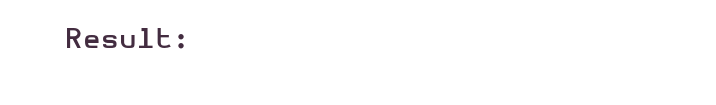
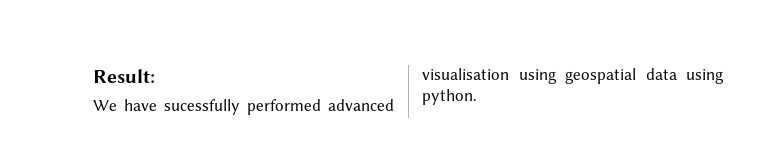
(189, 38) none -> [93,99,394,115] [422,68,724,84] [422,89,477,105] // We have sucessfully performed advanced visualisation using geospatial data using python.

